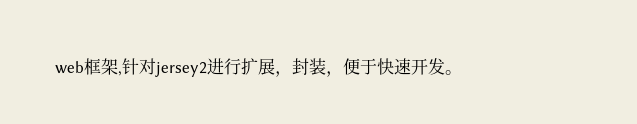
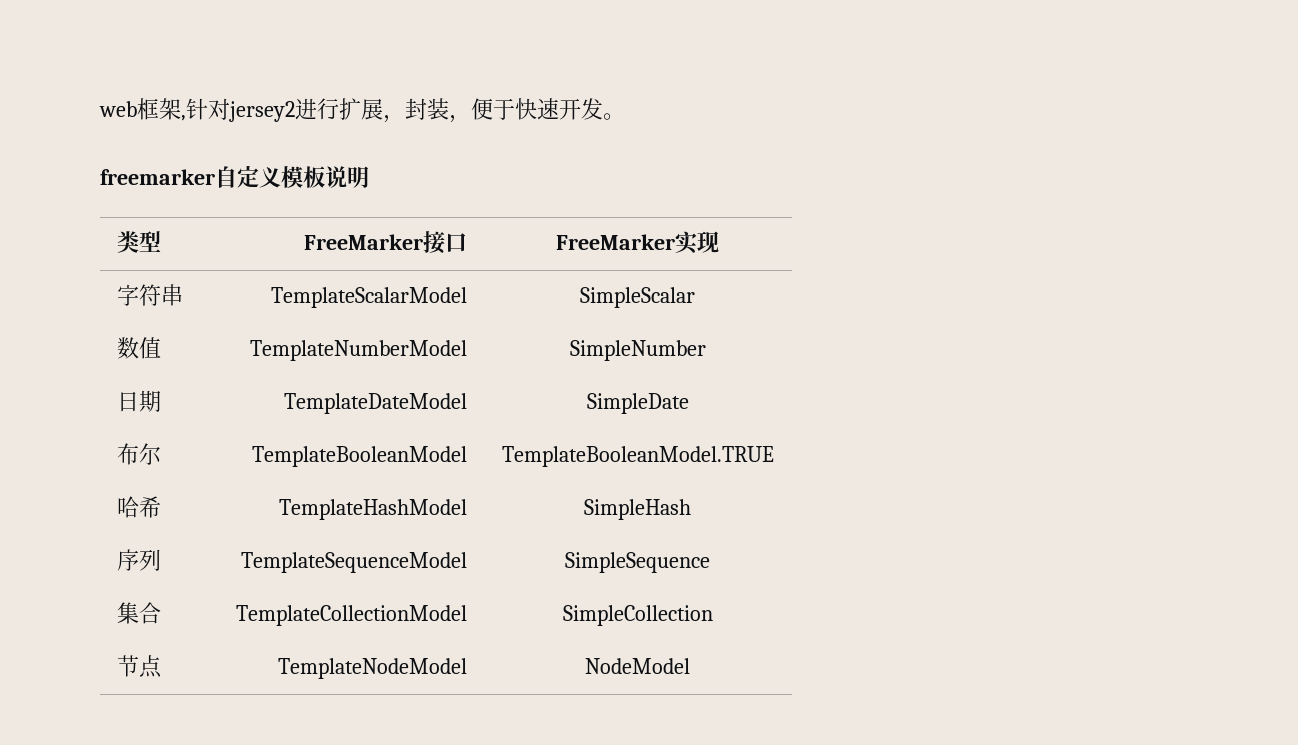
(462, 72) none -> [100,166,369,188] [117,231,162,253] [303,231,467,254] [556,231,719,254] [117,284,184,306] [270,287,467,308] [580,287,695,308] [117,337,162,359] [249,340,467,361] [569,340,706,361] [117,390,162,412] [283,393,467,414] [586,393,689,414] [117,443,162,465] [251,446,467,467] [501,446,774,467] [117,496,162,518] [278,499,467,520] [584,499,691,520] [117,549,162,571] [240,552,467,573] [565,552,710,573] [117,602,162,624] [235,605,467,626] [562,605,713,626] [117,655,163,678] [277,658,467,679] [585,658,690,674] // freemarker自定义模板说明 // 类型 | FreeMarker接口 | FreeMarker实现 // 字符串 | TemplateScalarModel | SimpleScalar // 数值 | TemplateNumberModel | SimpleNumber // 日期 | TemplateDateModel | SimpleDate // 布尔 | TemplateBooleanModel | TemplateBooleanModel.TRUE // 哈希 | TemplateHashModel | SimpleHash // 序列 | TemplateSequenceModel | SimpleSequence // 集合 | TemplateCollectionModel | SimpleCollection // 节点 | TemplateNodeModel | NodeModel

